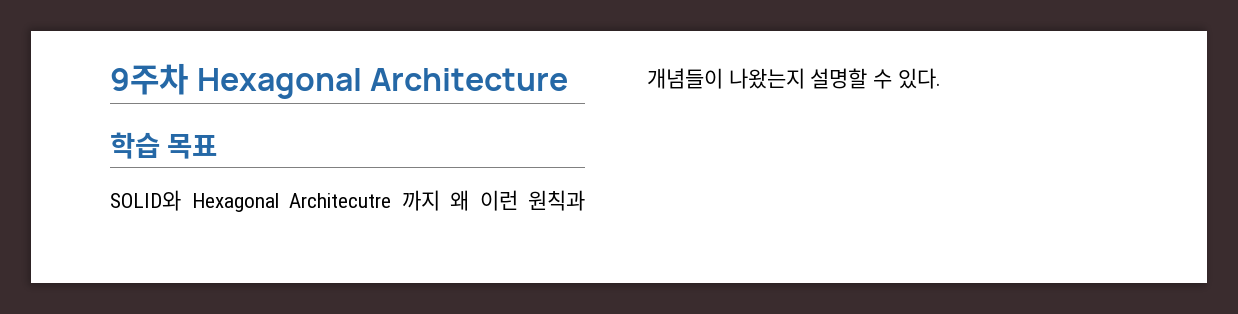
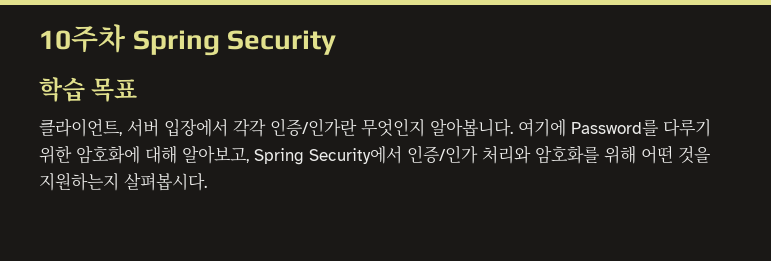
[110,63,569,99] 9주차 Hexagonal Architecture -> [39,24,337,56] 10주차 Spring Security
[110,190,585,212] [647,68,941,89] SOLID와 Hexagonal Architecutre 까지 왜 이런 원칙과 개념들이 나왔는지 설명할 수 있다. -> [39,118,711,137] [39,145,711,165] [39,172,207,191] 클라이언트, 서버 입장에서 각각 인증/인가란 무엇인지 알아봅니다. 여기에 Password를 다루기 위한 암호화에 대해 알아보고, Spring Security에서 인증/인가 처리와 암호화를 위해 어떤 것을 지원하는지 살펴봅시다.

